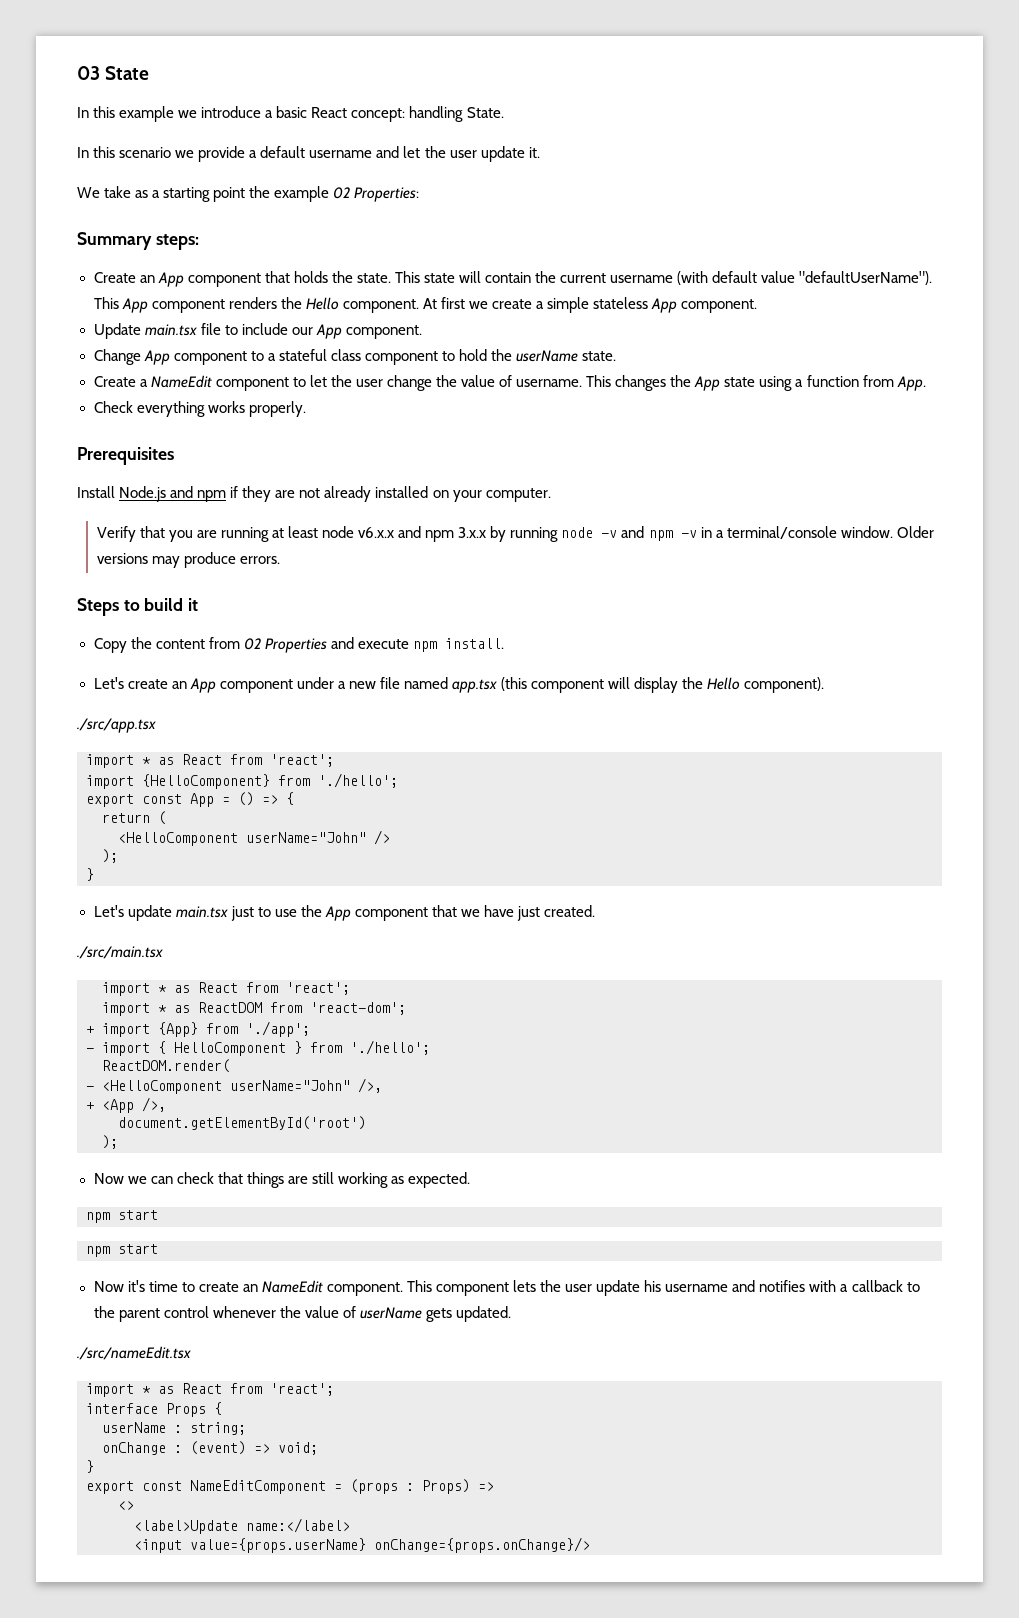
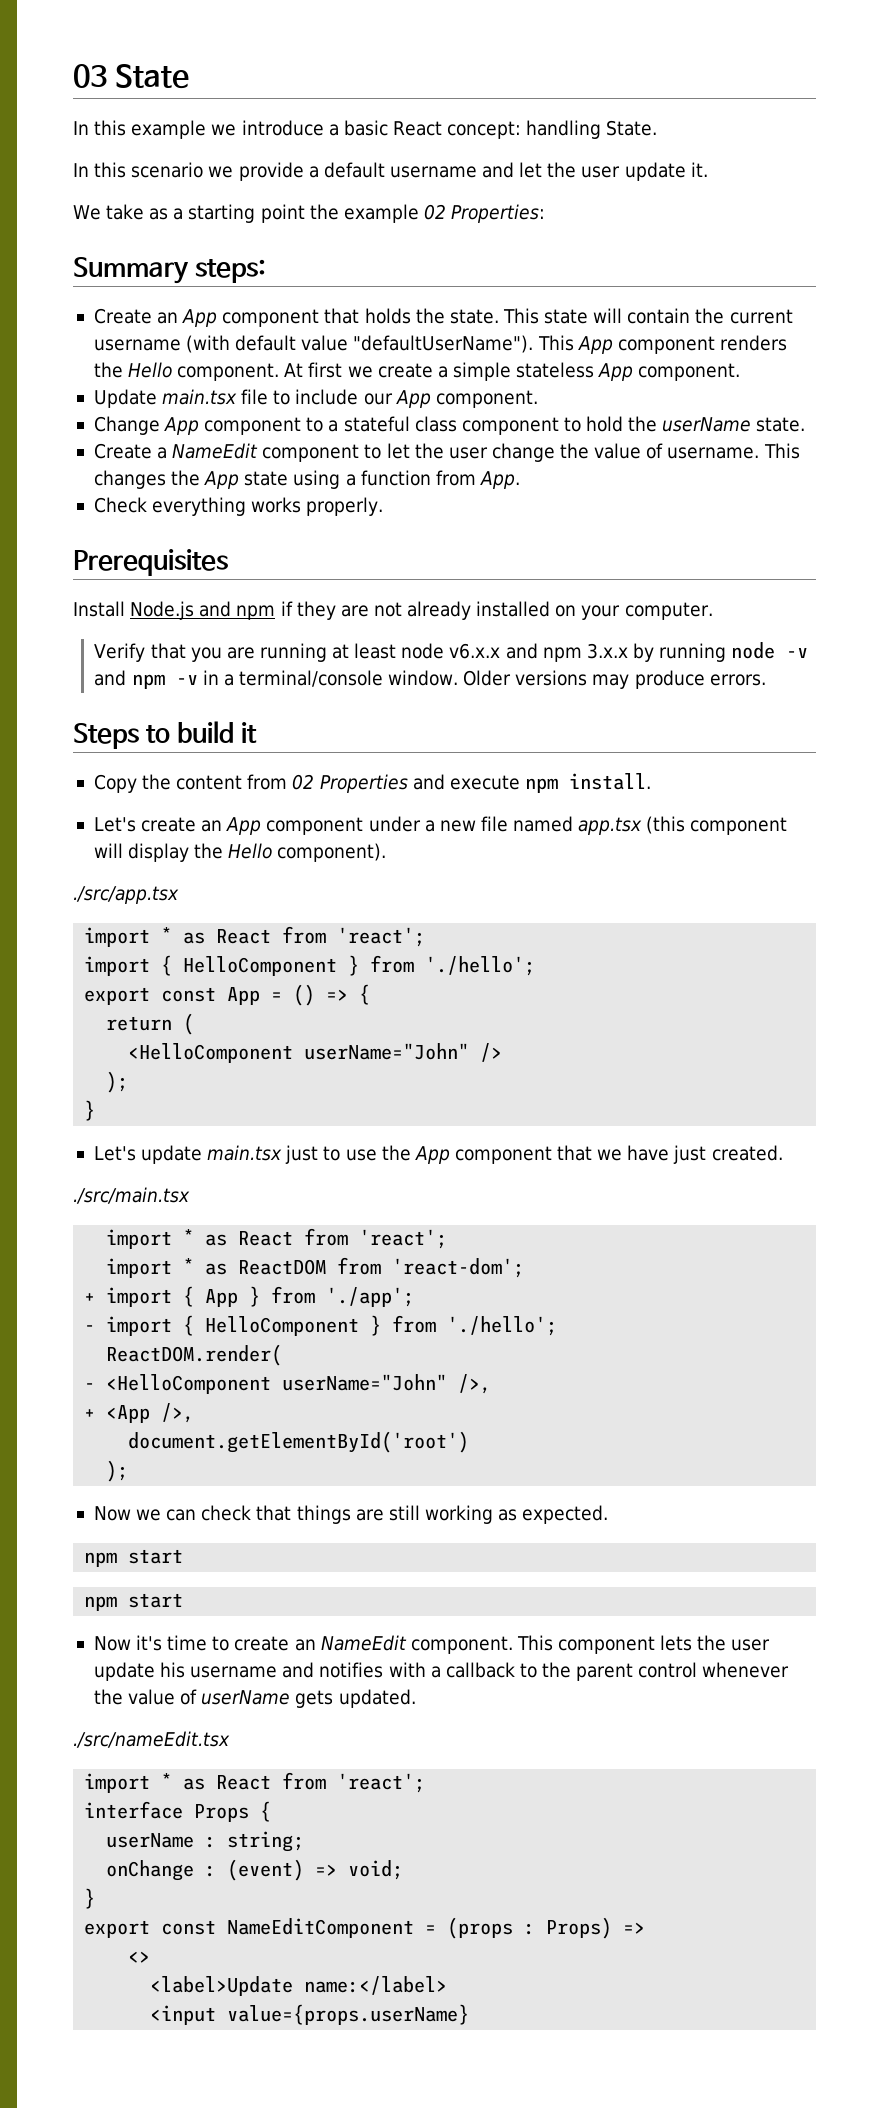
[142,774,270,789] {HelloComponent} -> [161,955,360,976] { HelloComponent }
[158,1022,198,1037] {App} -> [183,1286,261,1307] { App }
[374,1537,590,1553] onChange={props.onChange}/> -> (470, 2014) none

